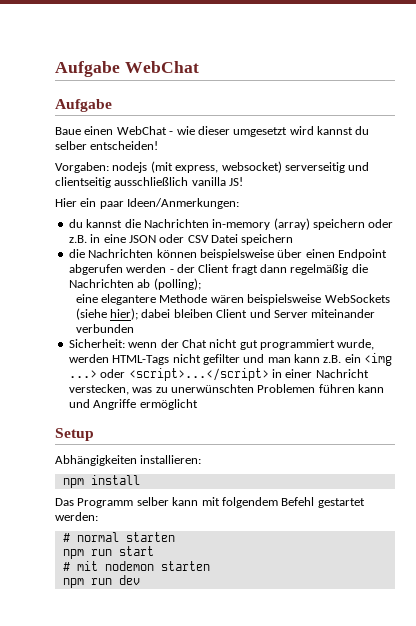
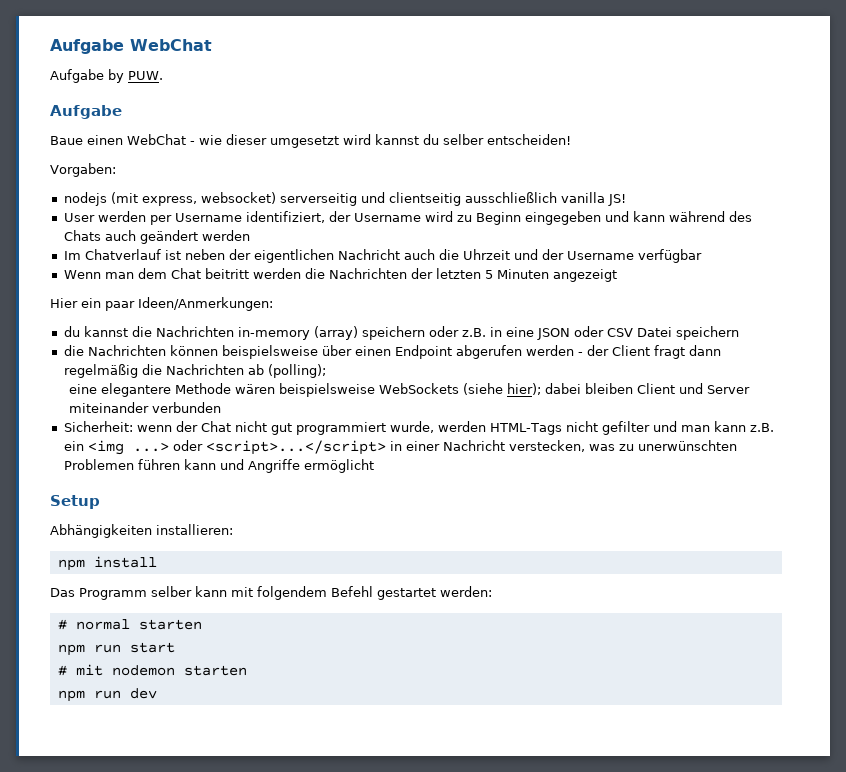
(199, 67) none -> [50,69,163,83] // Aufgabe by PUW.
(109, 167) none -> (116, 170) //
(244, 181) none -> [63,211,752,225] [63,230,250,244] [63,249,702,263] [63,268,617,282] // User werden per Username identifiziert, der Username wird zu Beginn eingegeben und kann während des Chats auch geändert werden // Im Chatverlauf ist neben der eigentlichen Nachricht auch die Uhrzeit und der Username verfügbar // Wenn man dem Chat beitritt werden die Nachrichten der letzten 5 Minuten angezeigt

